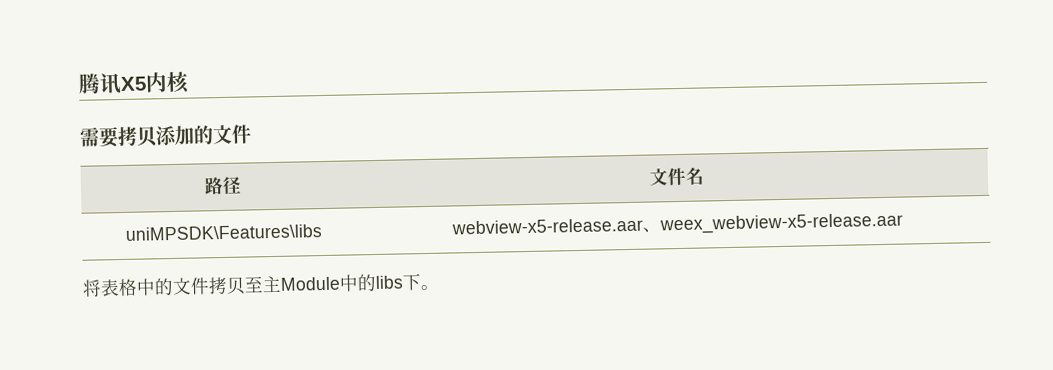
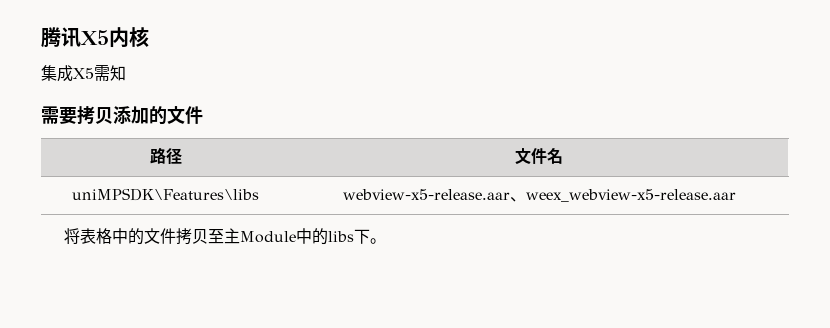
(190, 82) none -> [41,65,126,82] // 集成X5需知

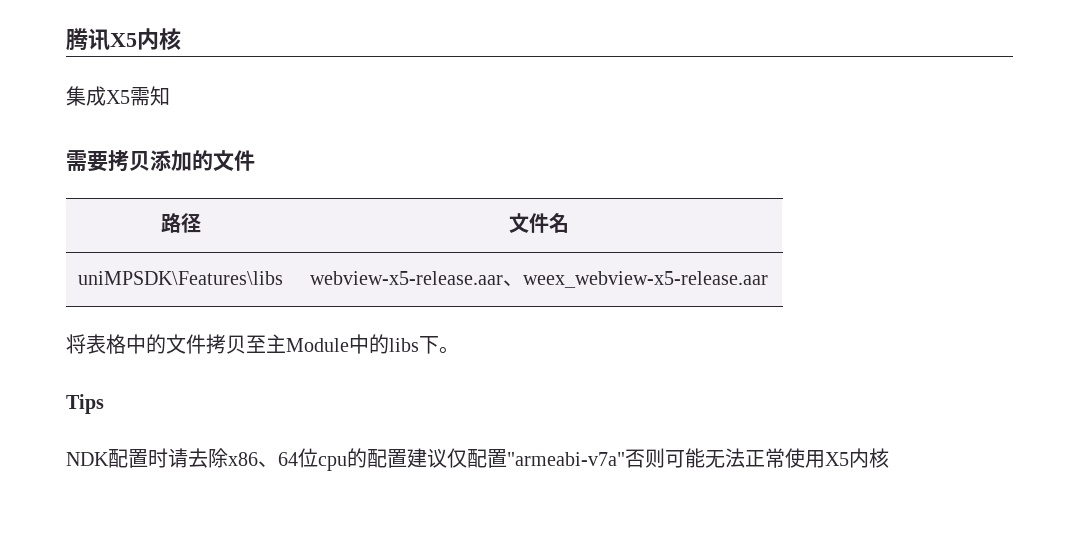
(386, 241) none -> [66,394,104,414] [66,448,889,471] // Tips // NDK配置时请去除x86、64位cpu的配置建议仅配置"armeabi-v7a"否则可能无法正常使用X5内核

